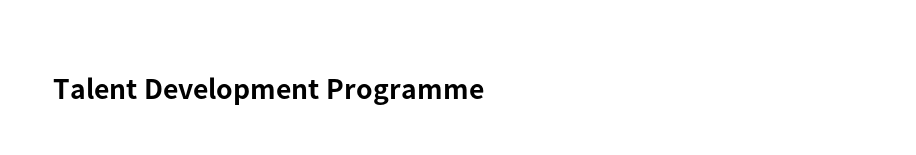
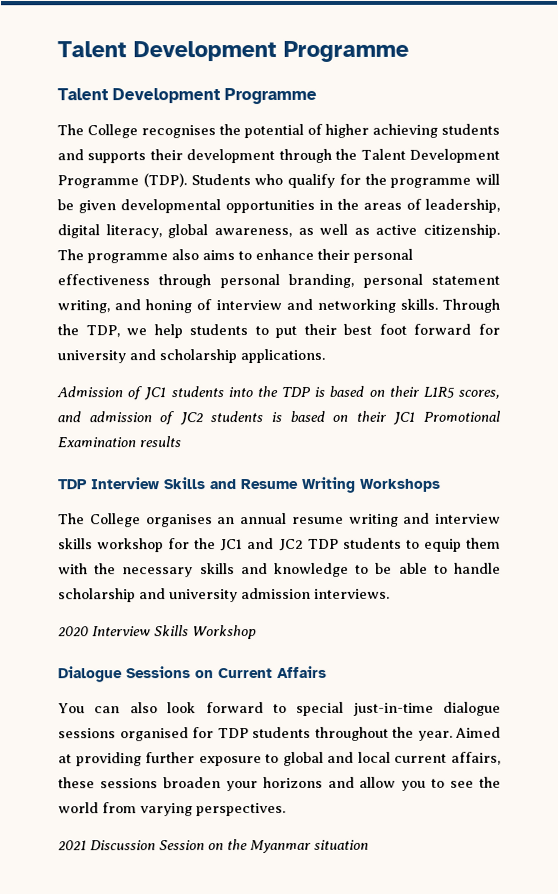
[53,77,485,105] Talent Development Programme -> [57,40,409,62] [57,87,317,105] [57,123,500,139] [57,148,500,164] [57,173,500,189] [57,198,500,214] [57,223,500,239] [57,248,413,264] [57,273,500,289] [57,298,500,314] [57,323,500,339] [57,348,325,364] [56,385,501,401] [57,410,502,426] [57,436,182,448] [58,476,441,493] [58,512,501,528] [58,537,501,553] [58,562,501,578] [58,587,390,603] [58,625,257,640] [58,665,327,683] [58,701,501,716] [58,726,501,742] [58,751,501,767] [58,776,501,792] [58,802,286,817] [58,839,369,854] Talent Development Programme // Talent Development Programme // The College recognises the potential of higher achieving students and supports their development through the Talent Development Programme (TDP). Students who qualify for the programme will be given developmental opportunities in the areas of leadership, digital literacy, global awareness, as well as active citizenship. The programme also aims to enhance their personal effectiveness through personal branding, personal statement writing, and honing of interview and networking skills. Through the TDP, we help students to put their best foot forward for university and scholarship applications. // Admission of JC1 students into the TDP is based on their L1R5 scores, and admission of JC2 students is based on their JC1 Promotional Examination results // TDP Interview Skills and Resume Writing Workshops // The College organises an annual resume writing and interview skills workshop for the JC1 and JC2 TDP students to equip them with the necessary skills and knowledge to be able to handle scholarship and university admission interviews. // 2020 Interview Skills Workshop // Dialogue Sessions on Current Affairs // You can also look forward to special just-in-time dialogue sessions organised for TDP students throughout the year. Aimed at providing further exposure to global and local current affairs, these sessions broaden your horizons and allow you to see the world from varying perspectives. // 2021 Discussion Session on the Myanmar situation

